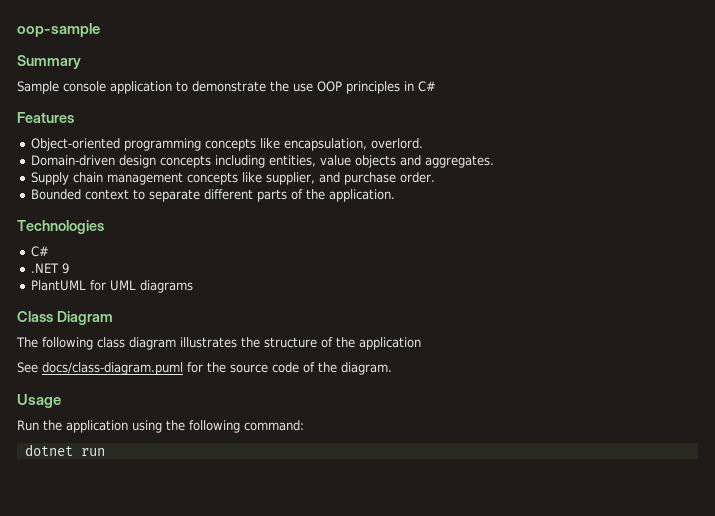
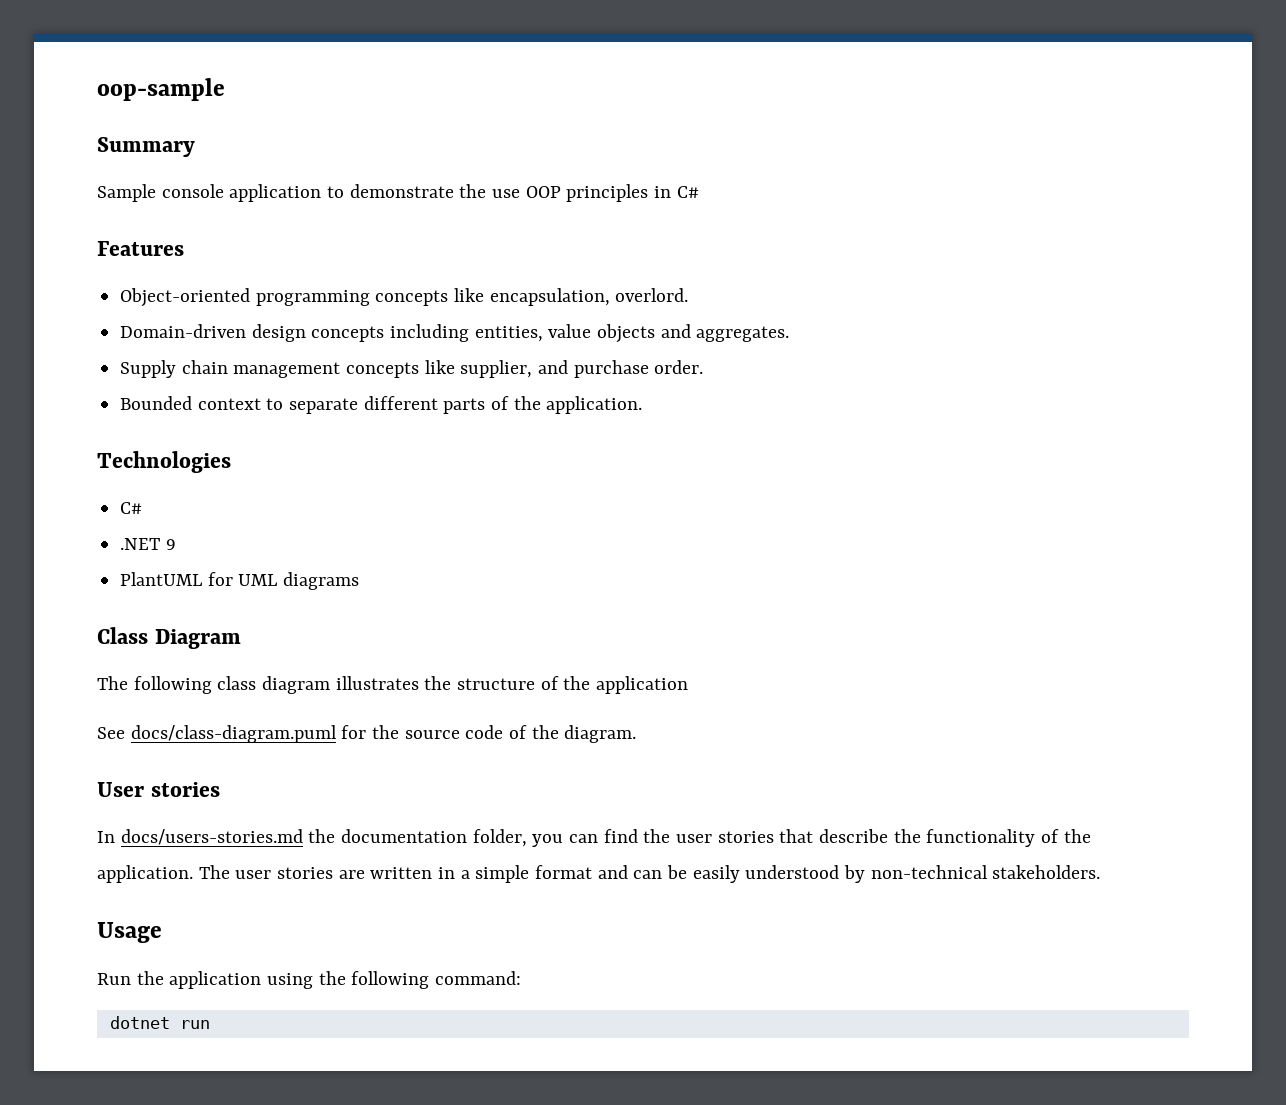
(392, 368) none -> [97,782,220,797] [97,829,1091,847] [97,865,1101,883] // User stories // In docs/users-stories.md the documentation folder, you can find the user stories that describe the functionality of the application. The user stories are written in a simple format and can be easily understood by non-technical stakeholders.

